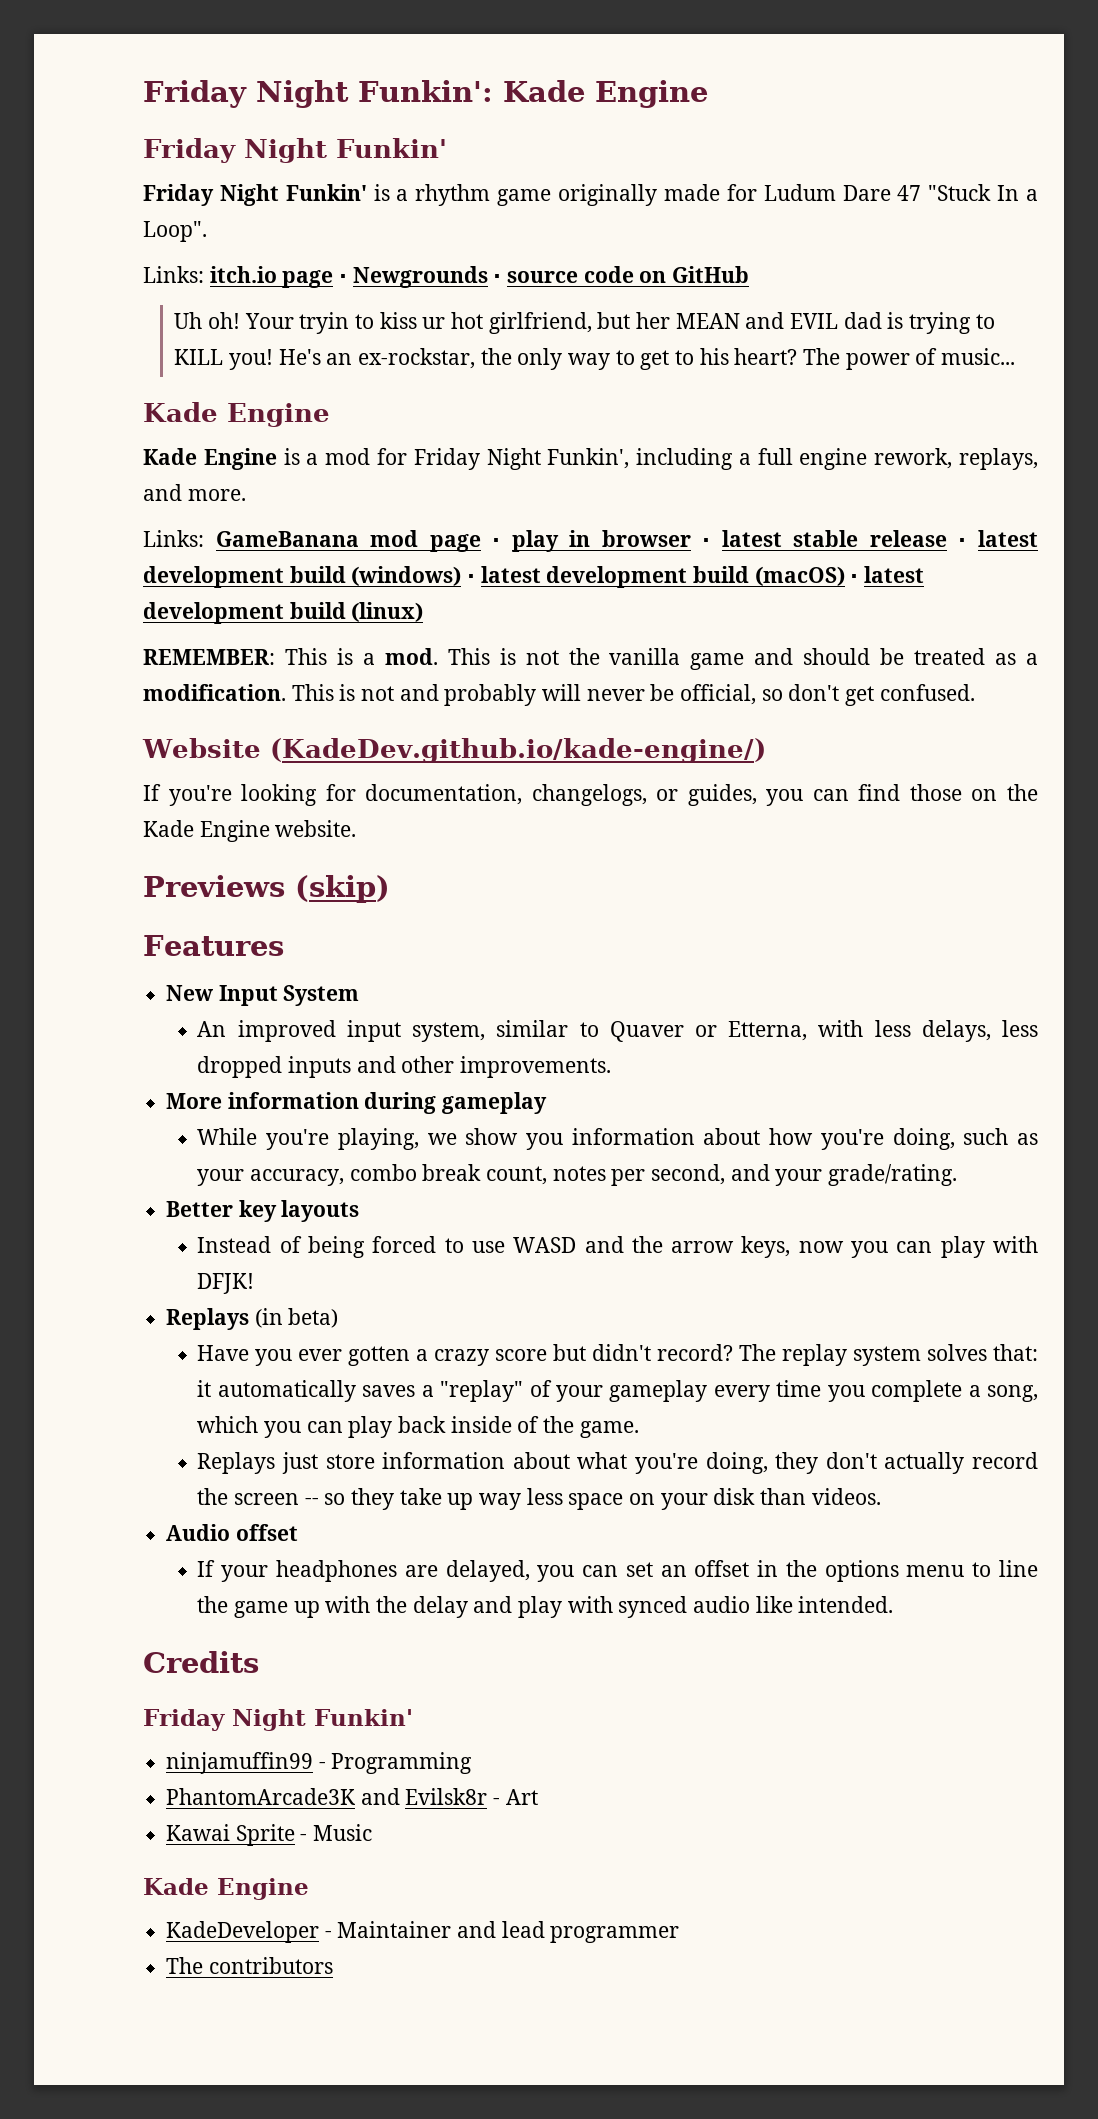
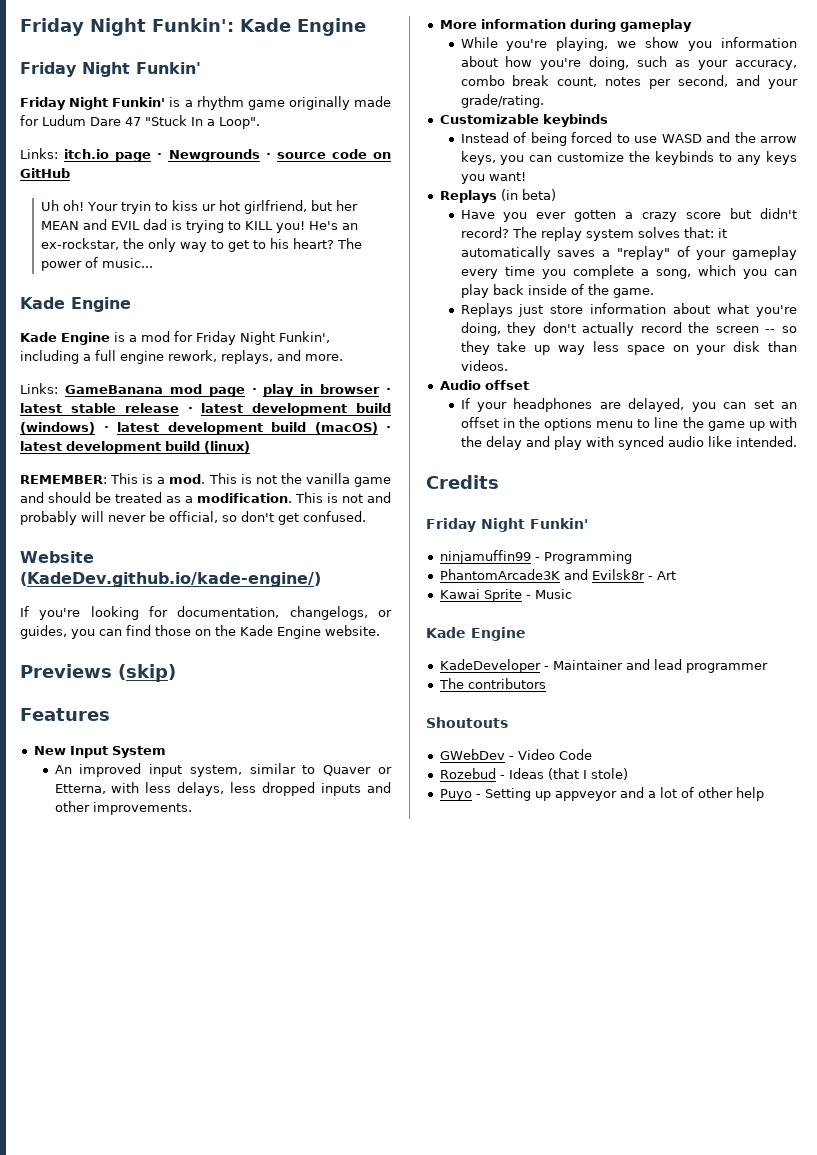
[166,1200,360,1222] Better key layouts -> [439,114,608,127] Customizable keybinds
[798,1236,1038,1258] [197,1273,255,1294] now you can play with DFJK! -> [500,151,797,165] [460,172,526,184] you can customize the keybinds to any keys you want!
(333, 1965) none -> [426,717,508,728] [439,749,592,760] [439,768,628,780] [439,787,764,801] // Shoutouts // GWebDev - Video Code // Rozebud - Ideas (that I stole) // Puyo - Setting up appveyor and a lot of other help

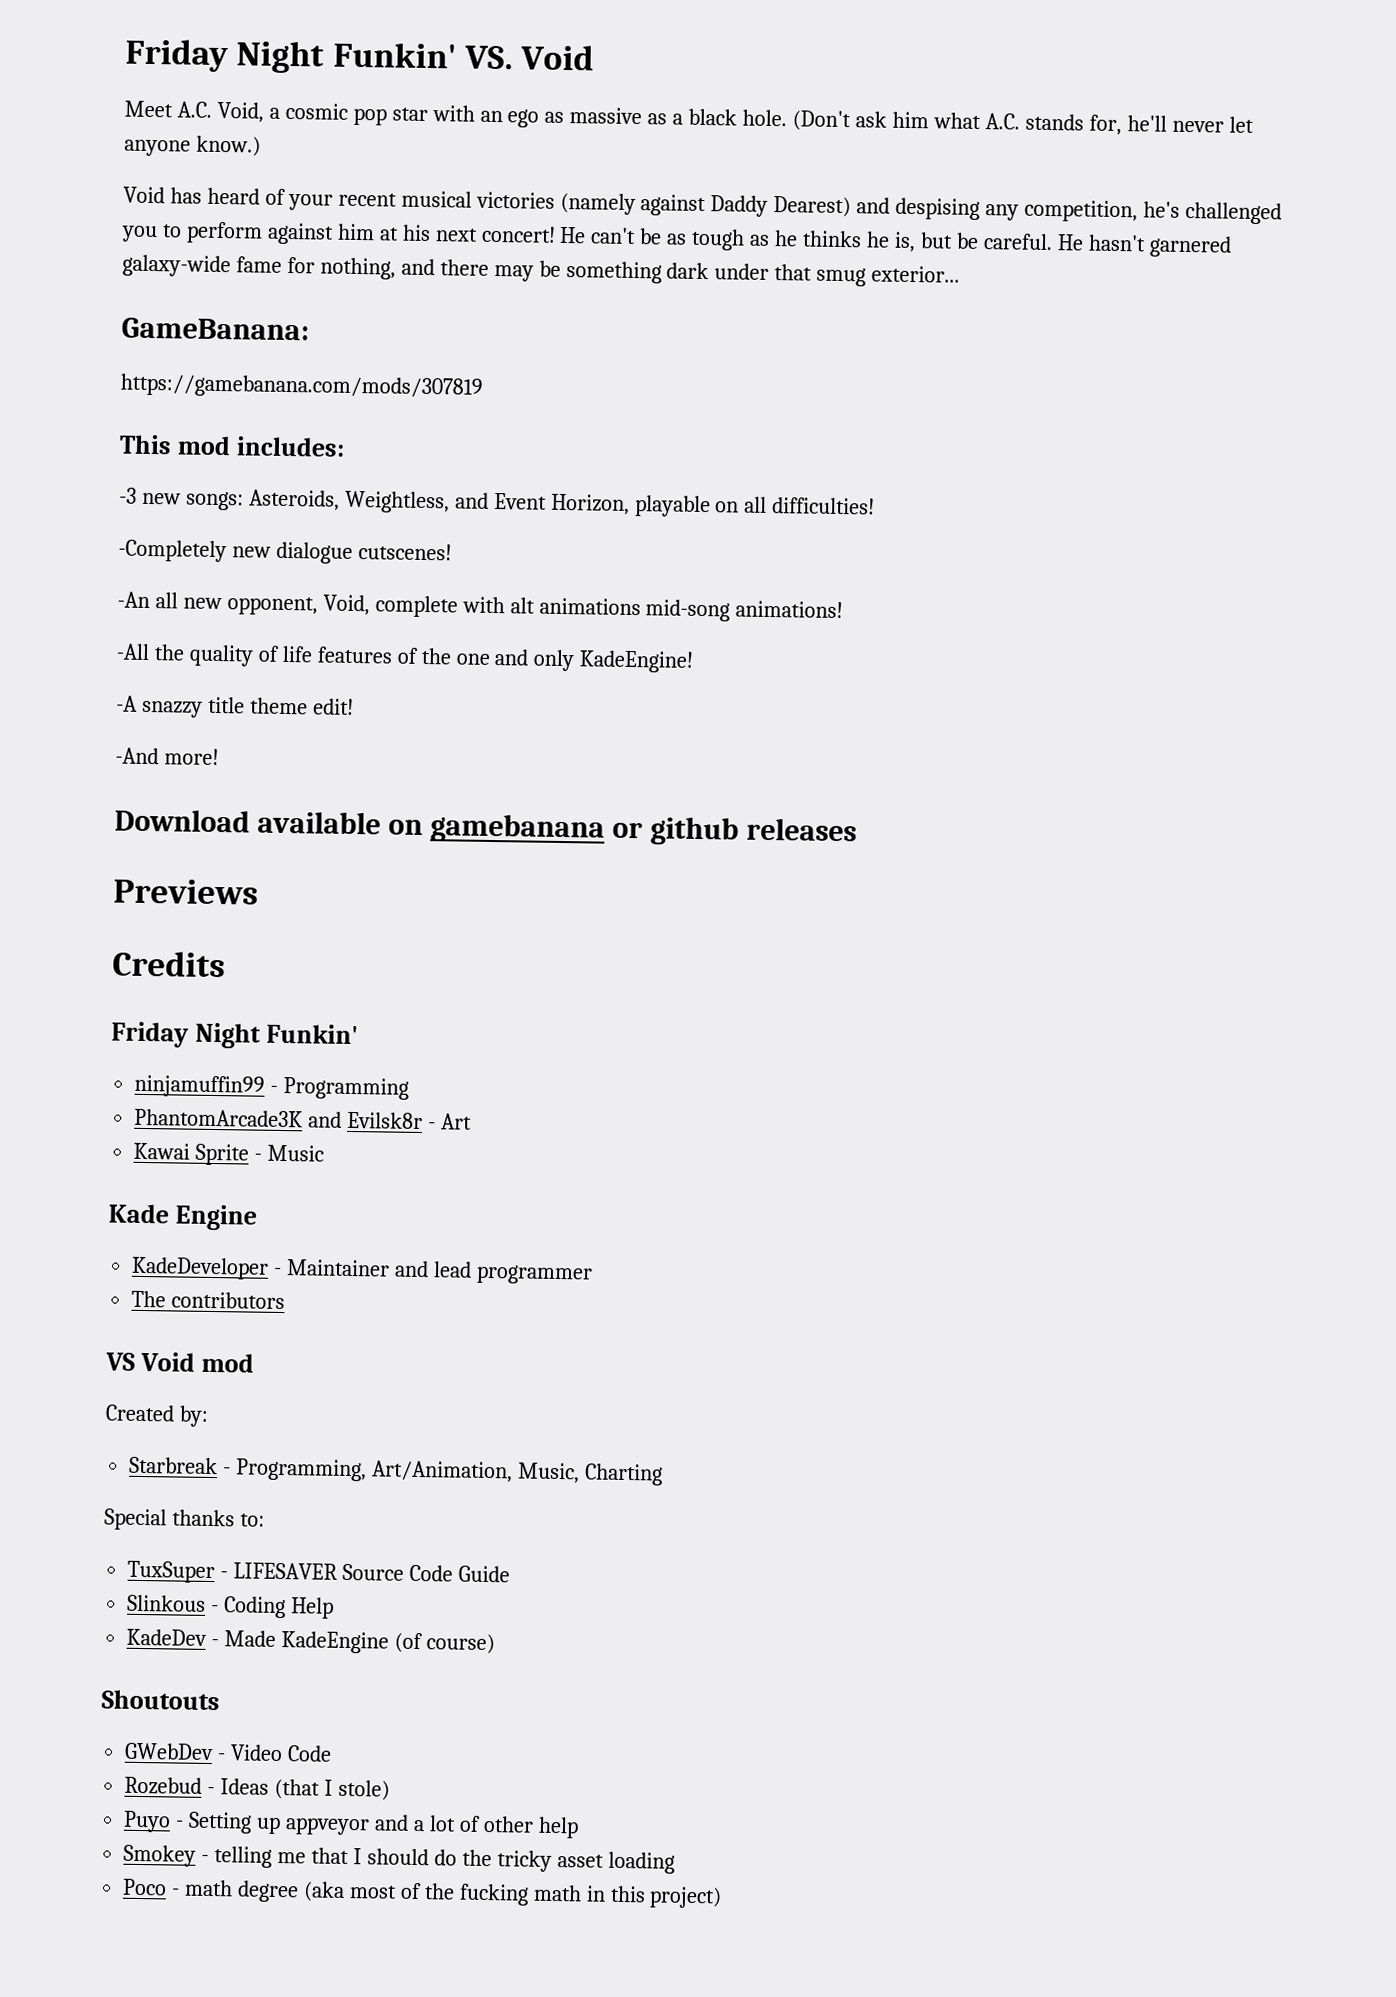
[20,18,366,36] [20,62,201,77] [20,96,391,110] [20,115,260,129] [20,148,391,162] [20,168,70,178] [40,200,358,214] [40,219,358,233] [40,238,362,252] [40,257,153,271] [20,297,131,312] [20,331,330,345] [20,350,343,364] [20,383,391,397] [20,403,391,416] [20,422,391,435] [20,441,250,454] [20,473,391,487] [20,492,391,503] [20,511,366,525] [20,551,94,563] [20,572,321,587] [20,606,392,620] [20,625,380,639] [20,664,176,682] [20,708,110,721] [33,746,166,758] [54,763,392,777] [54,782,391,796] [54,801,192,815] [439,19,692,32] [460,37,797,51] [460,56,797,70] [460,75,798,89] [460,94,544,108] [439,114,608,127] [460,132,797,146] [460,151,797,165] [460,172,526,184] [439,189,556,203] [460,208,797,222] [460,227,727,241] [460,246,797,260] [460,265,797,279] [460,284,654,298] [460,303,797,317] [460,322,797,336] [460,341,797,355] [460,360,508,371] [439,380,529,390] [460,398,797,412] [460,417,797,431] [460,436,797,450] Friday Night Funkin': Kade Engine // Friday Night Funkin' // Friday Night Funkin' is a rhythm game originally made for Ludum Dare 47 "Stuck In a Loop". // Links: itch.io page ⋅ Newgrounds ⋅ source code on GitHub // Uh oh! Your tryin to kiss ur hot girlfriend, but her MEAN and EVIL dad is trying to KILL you! He's an ex-rockstar, the only way to get to his heart? The power of music... // Kade Engine // Kade Engine is a mod for Friday Night Funkin', including a full engine rework, replays, and more. // Links: GameBanana mod page ⋅ play in browser ⋅ latest stable release ⋅ latest development build (windows) ⋅ latest development build (macOS) ⋅ latest development build (linux) // REMEMBER: This is a mod. This is not the vanilla game and should be treated as a modification. This is not and probably will never be official, so don't get confused. // Website (KadeDev.github.io/kade-engine/) // If you're looking for documentation, changelogs, or guides, you can find those on the Kade Engine website. // Previews (skip) // Features // New Input System // An improved input system, similar to Quaver or Etterna, with less delays, less dropped inputs and other improvements. // More information during gameplay // While you're playing, we show you information about how you're doing, such as your accuracy, combo break count, notes per second, and your grade/rating. // Customizable keybinds // Instead of being forced to use WASD and the arrow keys, you can customize the keybinds to any keys you want! // Replays (in beta) // Have you ever gotten a crazy score but didn't record? The replay system solves that: it automatically saves a "replay" of your gameplay every time you complete a song, which you can play back inside of the game. // Replays just store information about what you're doing, they don't actually record the screen -- so they take up way less space on your disk than videos. // Audio offset // If your headphones are delayed, you can set an offset in the options menu to line the game up with the delay and play with synced audio like intended. -> [125,38,595,74] [124,100,1254,136] [124,135,261,157] [123,186,1282,225] [121,221,1232,258] [122,254,961,287] [121,317,309,341] [120,373,483,400] [119,434,345,457] [119,487,876,518] [118,539,452,564] [117,591,844,622] [116,643,695,673] [116,695,354,718] [115,747,219,766] [114,808,857,846] [113,878,259,905] Friday Night Funkin' VS. Void // Meet A.C. Void, a cosmic pop star with an ego as massive as a black hole. (Don't ask him what A.C. stands for, he'll never let anyone know.) // Void has heard of your recent musical victories (namely against Daddy Dearest) and despising any competition, he's challenged you to perform against him at his next concert! He can't be as tough as he thinks he is, but be careful. He hasn't garnered galaxy-wide fame for nothing, and there may be something dark under that smug exterior... // GameBanana: // https://gamebanana.com/mods/307819 // This mod includes: // -3 new songs: Asteroids, Weightless, and Event Horizon, playable on all difficulties! // -Completely new dialogue cutscenes! // -An all new opponent, Void, complete with alt animations mid-song animations! // -All the quality of life features of the one and only KadeEngine! // -A snazzy title theme edit! // -And more! // Download available on gamebanana or github releases // Previews
(546, 683) none -> [105,1351,254,1373] [105,1404,209,1427] [129,1456,663,1486] [104,1508,265,1531] [127,1560,510,1584] [127,1594,335,1619] [126,1628,495,1655] // VS Void mod // Created by: // Starbreak - Programming, Art/Animation, Music, Charting // Special thanks to: // TuxSuper - LIFESAVER Source Code Guide // Slinkous - Coding Help // KadeDev - Made KadeEngine (of course)
(764, 794) none -> [123,1844,675,1874] [122,1878,723,1909] // Smokey - telling me that I should do the tricky asset loading // Poco - math degree (aka most of the fucking math in this project)

